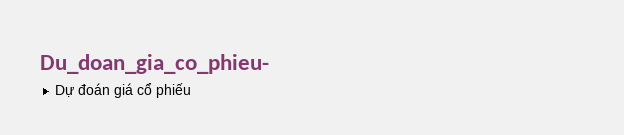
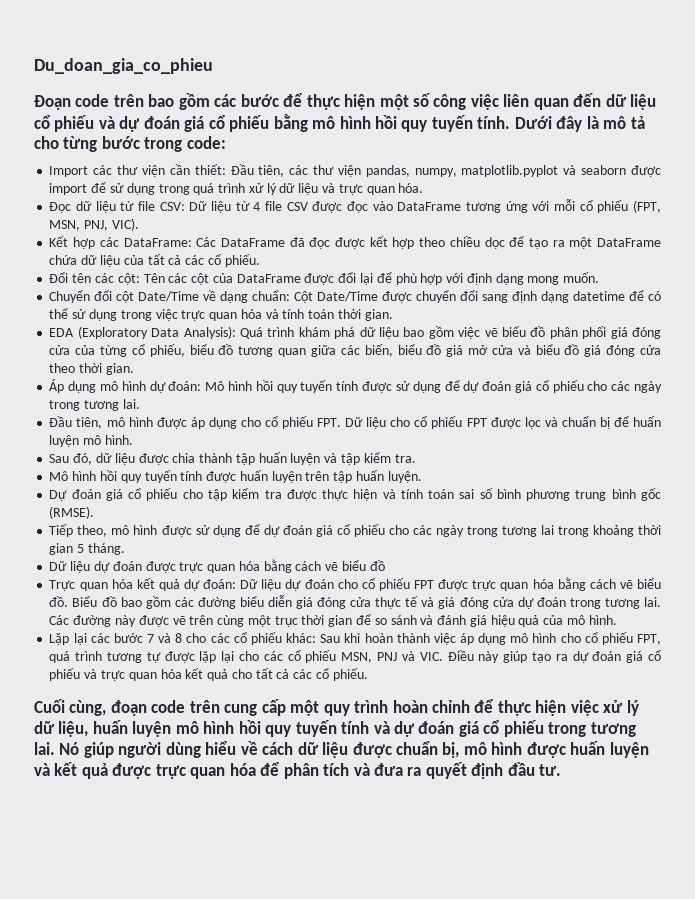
[40,54,269,74] Du_doan_gia_co_phieu- -> [34,58,213,74] [34,93,657,110] [34,114,645,132] [34,136,226,152] [49,164,662,177] [49,182,424,195] [49,199,661,213] [49,218,139,231] [49,236,661,249] [49,254,260,267] [49,272,600,285] [49,290,662,303] [49,308,393,321] [49,326,661,339] [49,344,661,357] [49,363,134,375] [49,379,663,393] [49,399,140,411] [49,416,661,429] [49,435,133,447] [49,452,416,465] [49,470,422,483] Du_doan_gia_co_phieu // Đoạn code trên bao gồm các bước để thực hiện một số công việc liên quan đến dữ liệu cổ phiếu và dự đoán giá cổ phiếu bằng mô hình hồi quy tuyến tính. Dưới đây là mô tả cho từng bước trong code: // Import các thư viện cần thiết: Đầu tiên, các thư viện pandas, numpy, matplotlib.pyplot và seaborn được import để sử dụng trong quá trình xử lý dữ liệu và trực quan hóa. // Đọc dữ liệu từ file CSV: Dữ liệu từ 4 file CSV được đọc vào DataFrame tương ứng với mỗi cổ phiếu (FPT, MSN, PNJ, VIC). // Kết hợp các DataFrame: Các DataFrame đã đọc được kết hợp theo chiều dọc để tạo ra một DataFrame chứa dữ liệu của tất cả các cổ phiếu. // Đổi tên các cột: Tên các cột của DataFrame được đổi lại để phù hợp với định dạng mong muốn. // Chuyển đổi cột Date/Time về dạng chuẩn: Cột Date/Time được chuyển đổi sang định dạng datetime để có thể sử dụng trong việc trực quan hóa và tính toán thời gian. // EDA (Exploratory Data Analysis): Quá trình khám phá dữ liệu bao gồm việc vẽ biểu đồ phân phối giá đóng cửa của từng cổ phiếu, biểu đồ tương quan giữa các biến, biểu đồ giá mở cửa và biểu đồ giá đóng cửa theo thời gian. // Áp dụng mô hình dự đoán: Mô hình hồi quy tuyến tính được sử dụng để dự đoán giá cổ phiếu cho các ngày trong tương lai. // Đầu tiên, mô hình được áp dụng cho cổ phiếu FPT. Dữ liệu cho cổ phiếu FPT được lọc và chuẩn bị để huấn luyện mô hình. // Sau đó, dữ liệu được chia thành tập huấn luyện và tập kiểm tra. // Mô hình hồi quy tuyến tính được huấn luyện trên tập huấn luyện.
(192, 90) none -> [182,488,661,501] [49,506,95,519] [49,524,661,537] [49,543,125,555] [49,559,385,573] [49,577,662,591] [49,595,661,609] [49,614,617,627] [49,632,661,645] [49,650,662,663] [49,668,368,681] [34,699,639,716] [34,720,636,737] [34,741,649,758] [34,762,562,779] cho tập kiểm tra được thực hiện và tính toán sai số bình phương trung bình gốc (RMSE). // Tiếp theo, mô hình được sử dụng để dự đoán giá cổ phiếu cho các ngày trong tương lai trong khoảng thời gian 5 tháng. // Dữ liệu dự đoán được trực quan hóa bằng cách vẽ biểu đồ // Trực quan hóa kết quả dự đoán: Dữ liệu dự đoán cho cổ phiếu FPT được trực quan hóa bằng cách vẽ biểu đồ. Biểu đồ bao gồm các đường biểu diễn giá đóng cửa thực tế và giá đóng cửa dự đoán trong tương lai. Các đường này được vẽ trên cùng một trục thời gian để so sánh và đánh giá hiệu quả của mô hình. // Lặp lại các bước 7 và 8 cho các cổ phiếu khác: Sau khi hoàn thành việc áp dụng mô hình cho cổ phiếu FPT, quá trình tương tự được lặp lại cho các cổ phiếu MSN, PNJ và VIC. Điều này giúp tạo ra dự đoán giá cổ phiếu và trực quan hóa kết quả cho tất cả các cổ phiếu. // Cuối cùng, đoạn code trên cung cấp một quy trình hoàn chỉnh để thực hiện việc xử lý dữ liệu, huấn luyện mô hình hồi quy tuyến tính và dự đoán giá cổ phiếu trong tương lai. Nó giúp người dùng hiểu về cách dữ liệu được chuẩn bị, mô hình được huấn luyện và kết quả được trực quan hóa để phân tích và đưa ra quyết định đầu tư.

